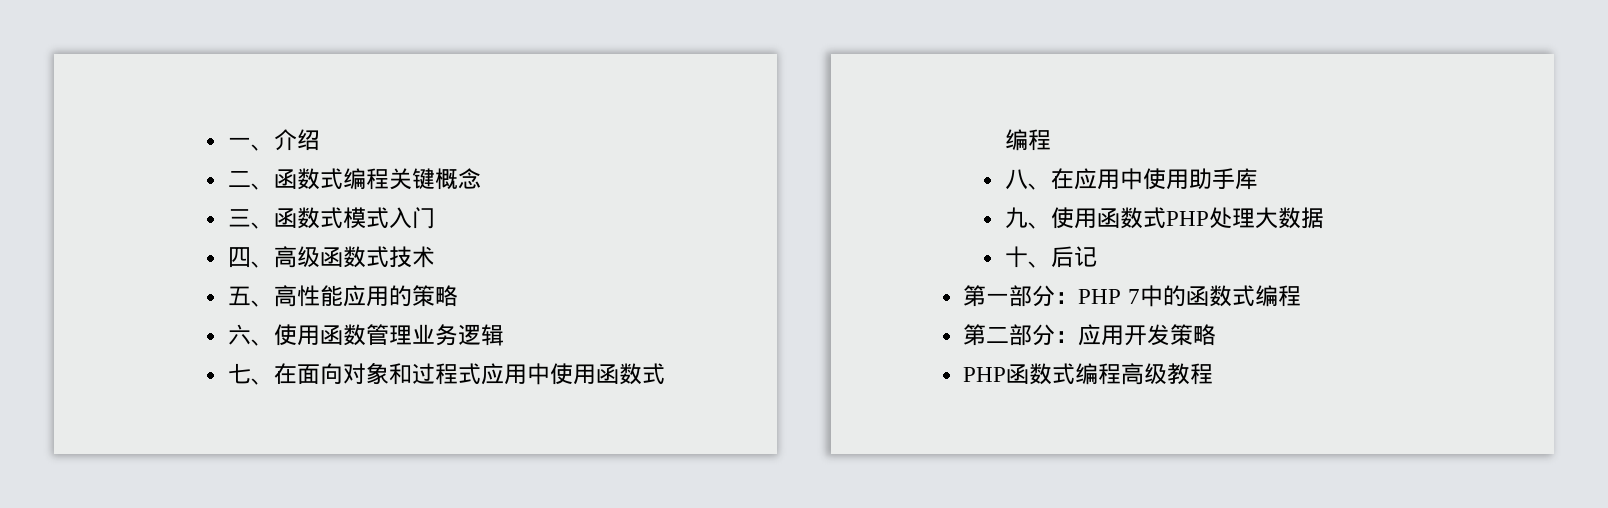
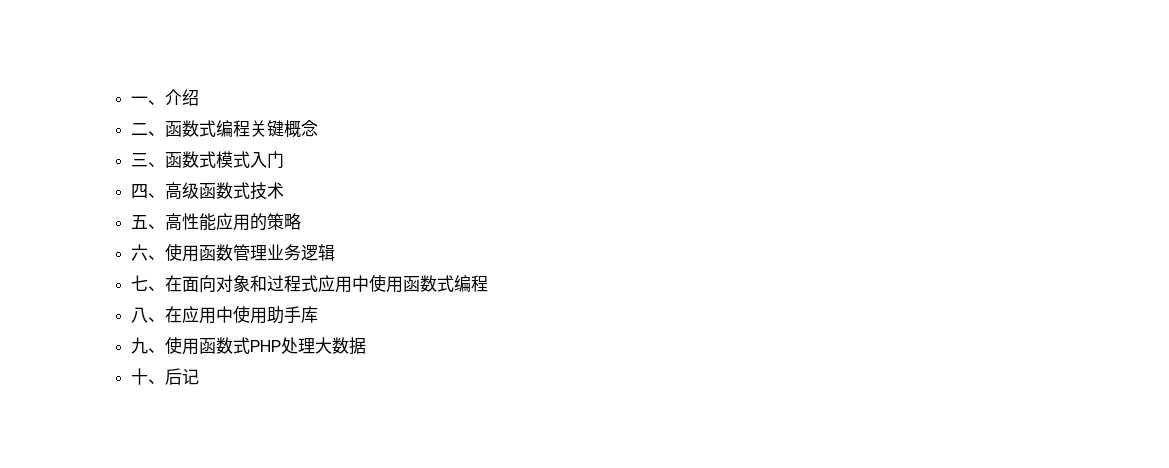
[963,285,1301,307] [963,324,1217,346] [963,363,1214,385] // 第一部分：PHP 7中的函数式编程 // 第二部分：应用开发策略 // PHP函数式编程高级教程 -> (199, 376) none

